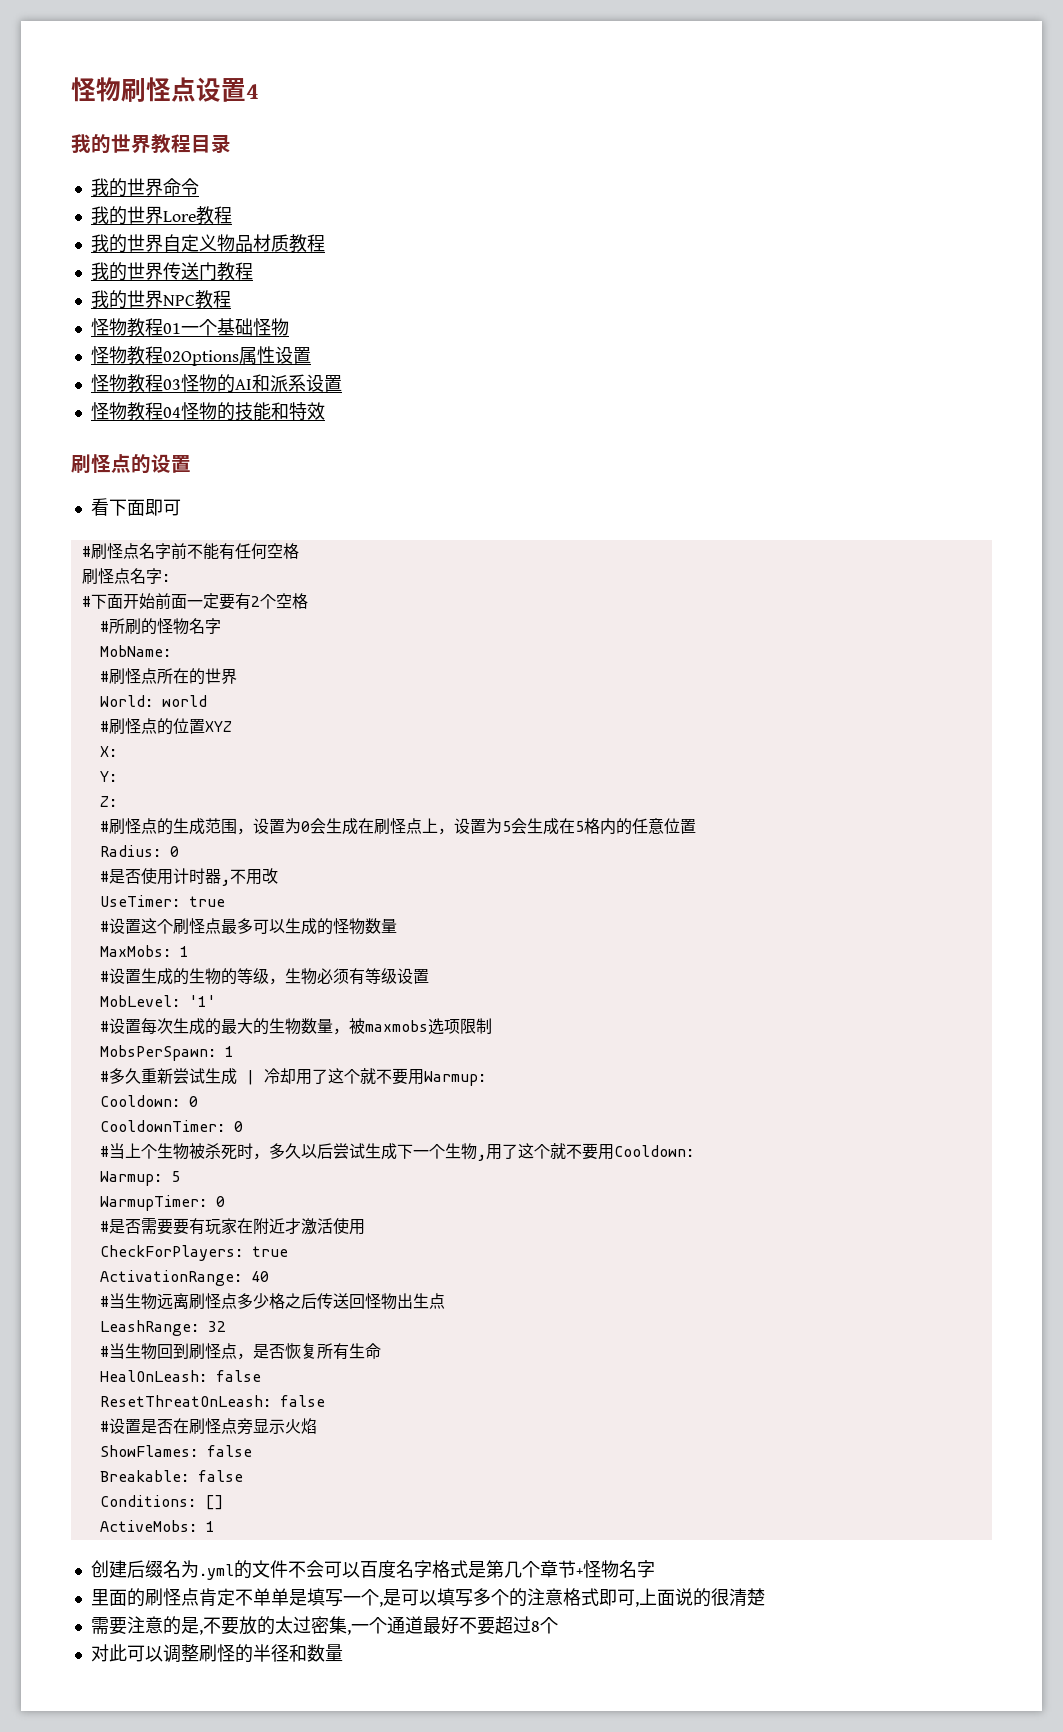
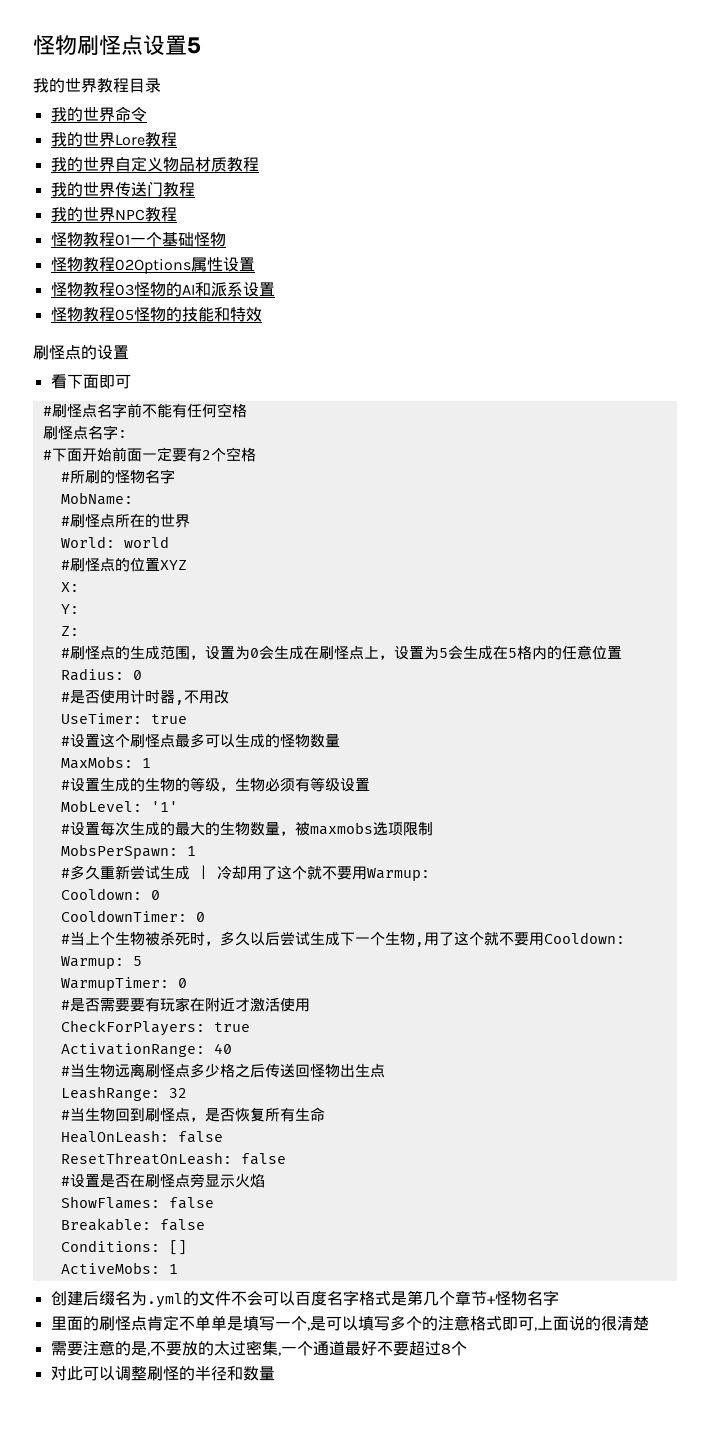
[246,84,259,99] 4 -> [187,37,201,54] 5
[162,407,181,418] 04 -> [114,309,134,321] 05

